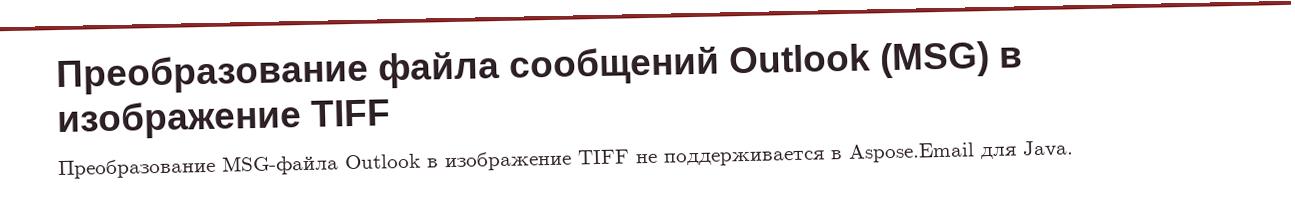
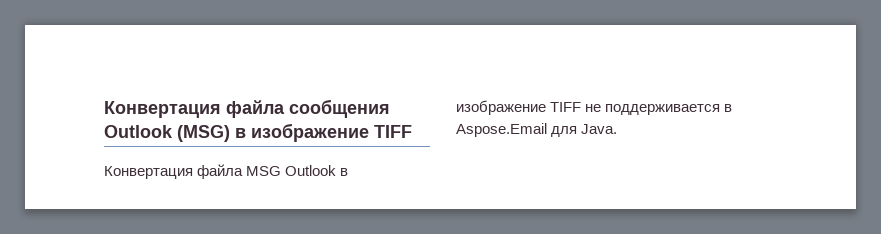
[55,45,720,96] Преобразование файла сообщений -> [104,99,390,118] Конвертация файла сообщения
[57,154,339,180] Преобразование MSG-файла -> [104,164,282,179] Конвертация файла MSG

